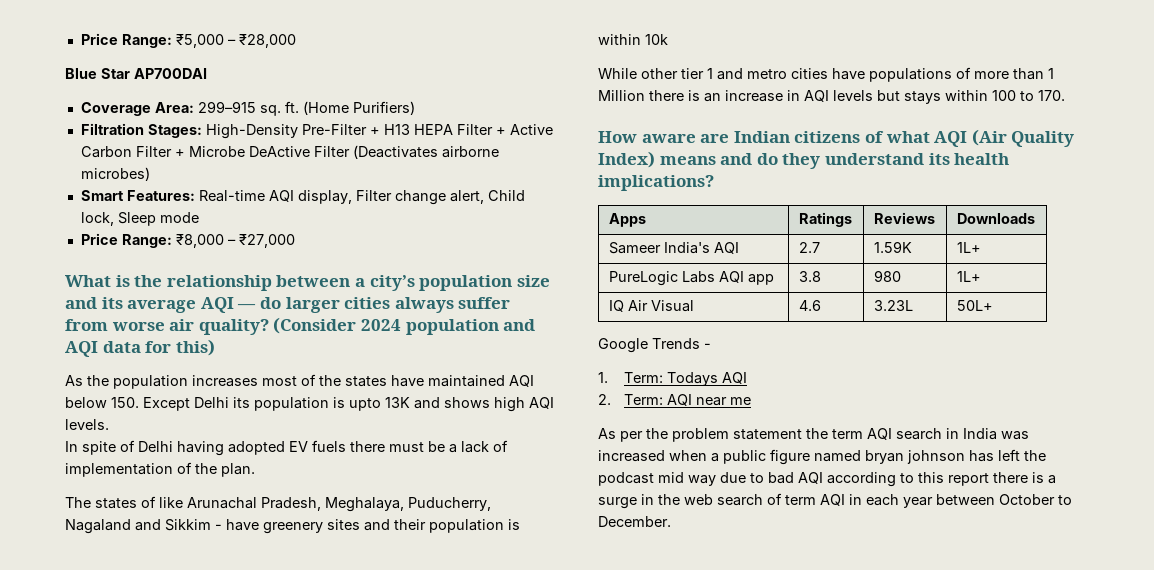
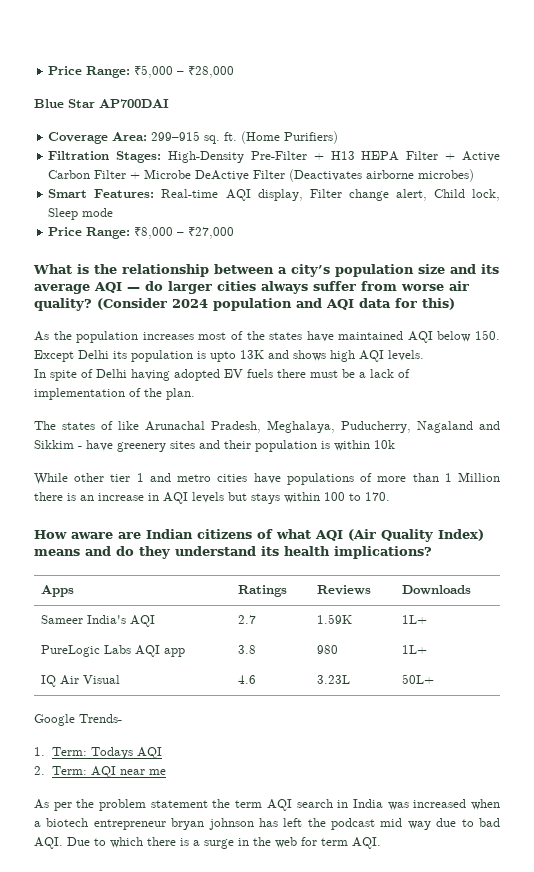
[652,338,711,349] Trends - -> [79,714,122,723] Trends-
[723,449,861,465] public figure named -> [46,818,166,830] biotech entrepreneur
[798,472,989,487] AQI according to this report -> [34,837,143,849] AQI. Due to which
[717,493,1072,508] [598,516,671,527] search of term AQI in each year between October to December. -> [301,837,381,849] for term AQI.

